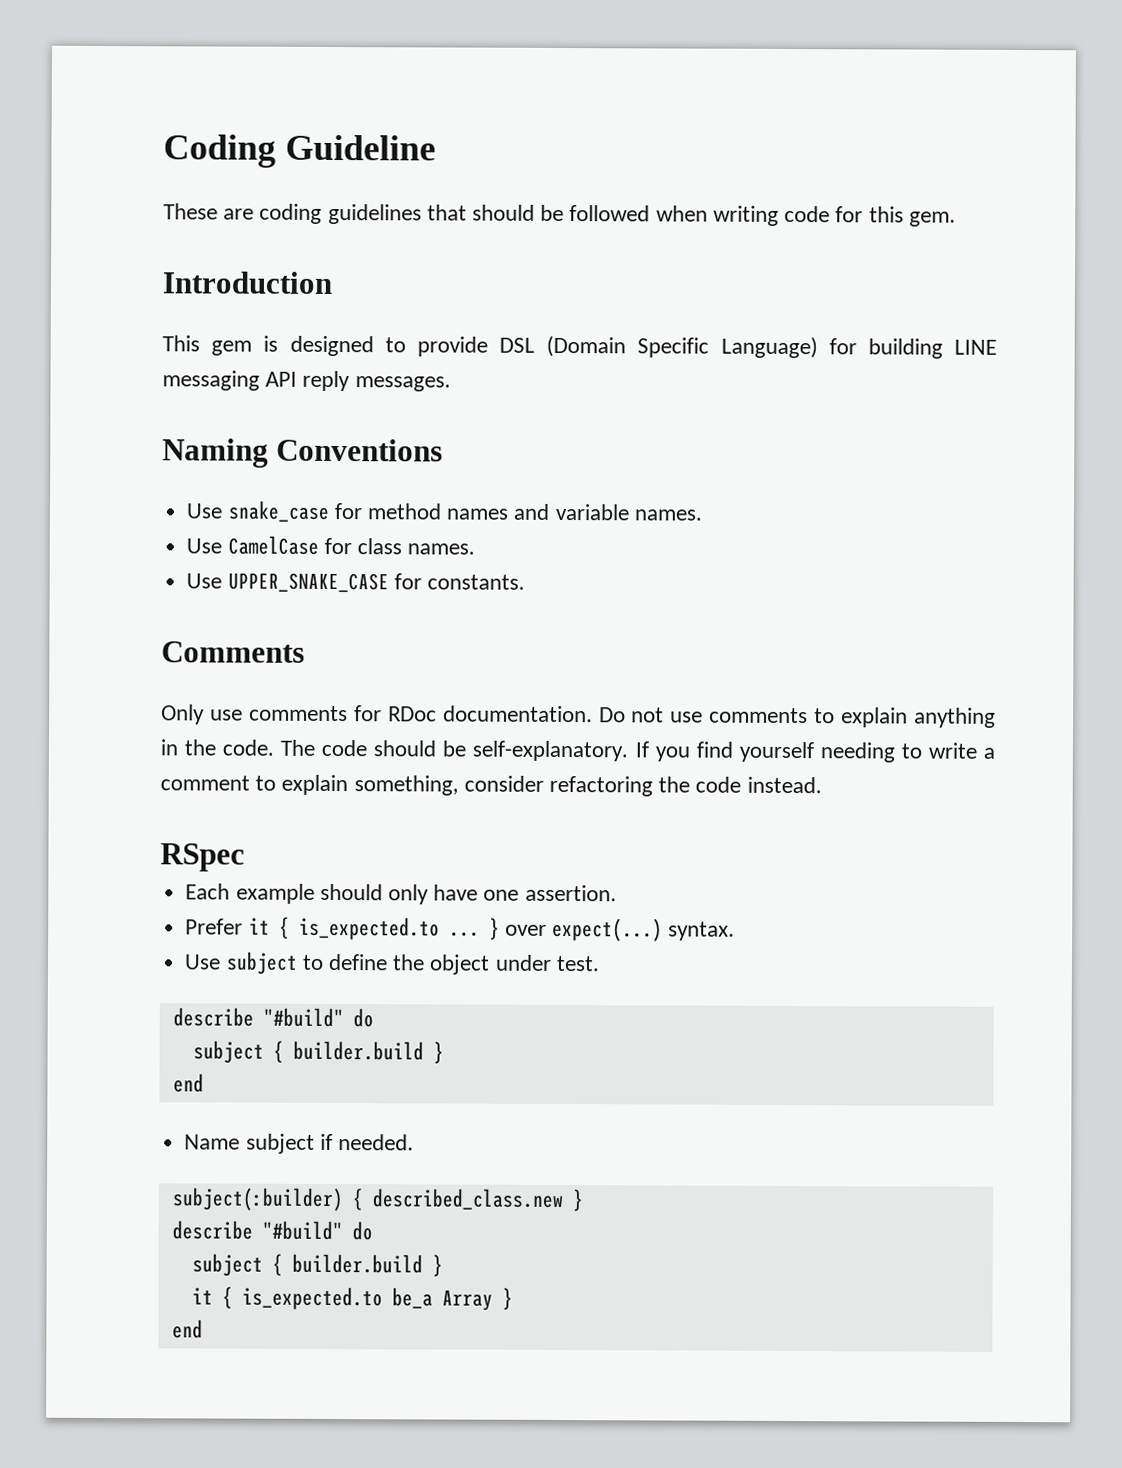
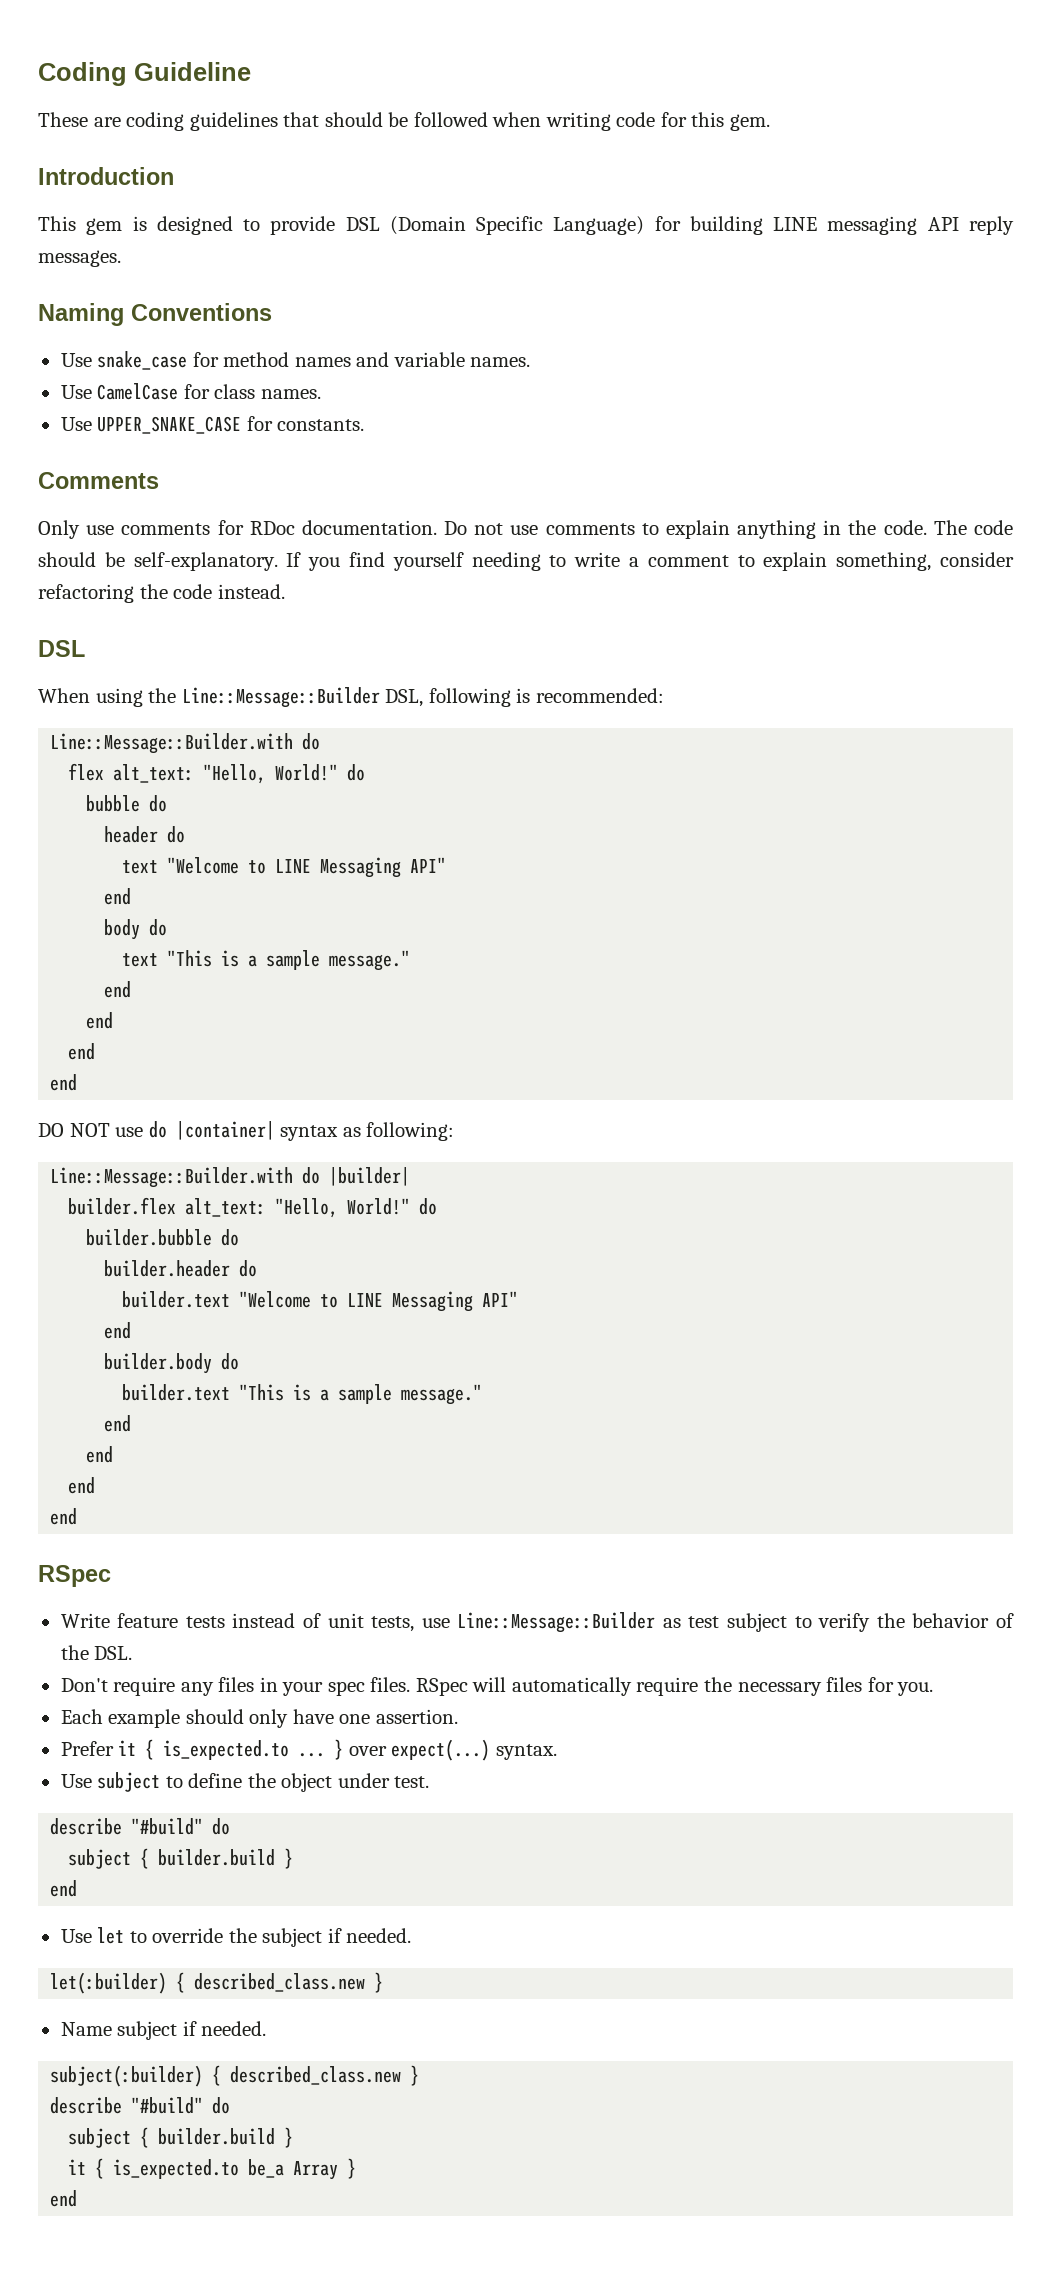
[160,843,245,872] RSpec -> [38,640,85,657] [38,687,664,708] [50,733,321,754] [68,763,366,784] [86,795,168,812] [104,826,186,843] [122,857,447,878] [104,888,132,905] [104,919,168,940] [122,950,411,971] [104,981,132,998] [86,1012,114,1029] [68,1043,96,1060] [50,1074,78,1091] [38,1121,455,1141] [50,1167,411,1188] [68,1197,438,1218] [86,1229,240,1246] [104,1260,258,1277] [122,1291,519,1312] [104,1322,132,1339] [104,1353,240,1374] [122,1384,483,1405] [104,1415,132,1432] [86,1446,114,1463] [68,1477,96,1494] [50,1508,78,1525] [38,1565,111,1587] [60,1612,1015,1633] [60,1645,133,1660] [60,1677,934,1696] DSL // When using the Line::Message::Builder DSL, following is recommended: // Line::Message::Builder.with do // flex alt_text: "Hello, World!" do // bubble do // header do // text "Welcome to LINE Messaging API" // end // body do // text "This is a sample message." // end // end // end // end // DO NOT use do |container| syntax as following: // Line::Message::Builder.with do |builder| // builder.flex alt_text: "Hello, World!" do // builder.bubble do // builder.header do // builder.text "Welcome to LINE Messaging API" // end // builder.body do // builder.text "This is a sample message." // end // end // end // end // RSpec // Write feature tests instead of unit tests, use Line::Message::Builder as test subject to verify the behavior of the DSL. // Don't require any files in your spec files. RSpec will automatically require the necessary files for you.
(204, 1083) none -> [60,1927,412,1947] [50,1972,384,1994] // Use let to override the subject if needed. // let(:builder) { described_class.new }

